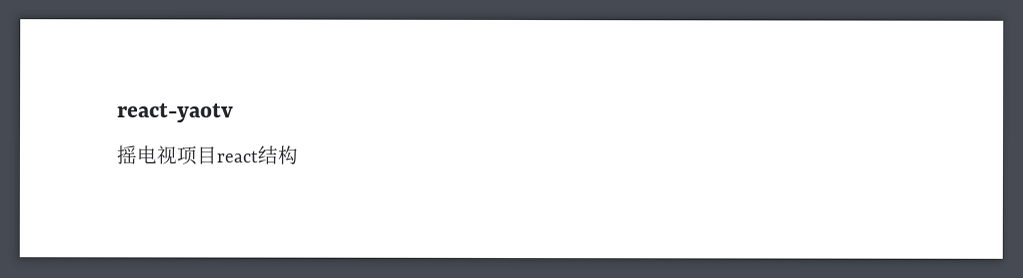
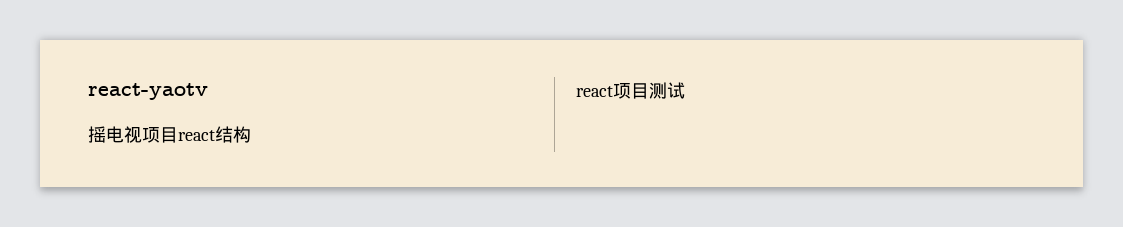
(298, 155) none -> [576,82,685,99] // react项目测试

